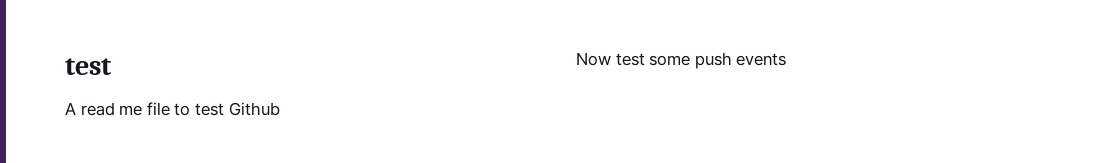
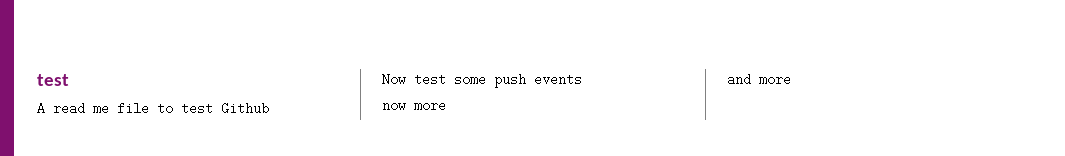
(787, 59) none -> [382,99,446,112] [727,73,791,86] // now more // and more

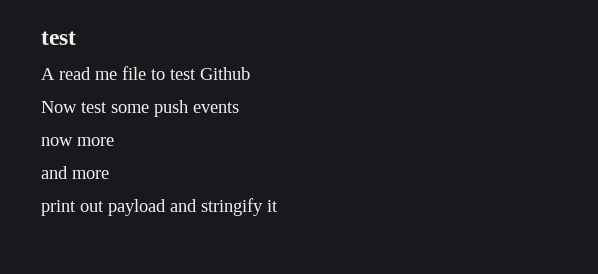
(791, 79) none -> [41,198,278,216] // print out payload and stringify it

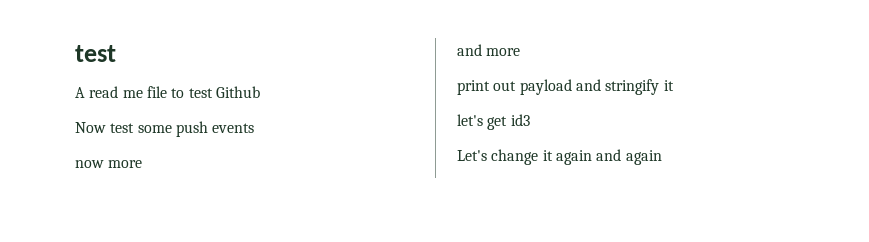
(278, 206) none -> [457,114,530,130] [457,149,662,165] // let's get id3 // Let's change it again and again

